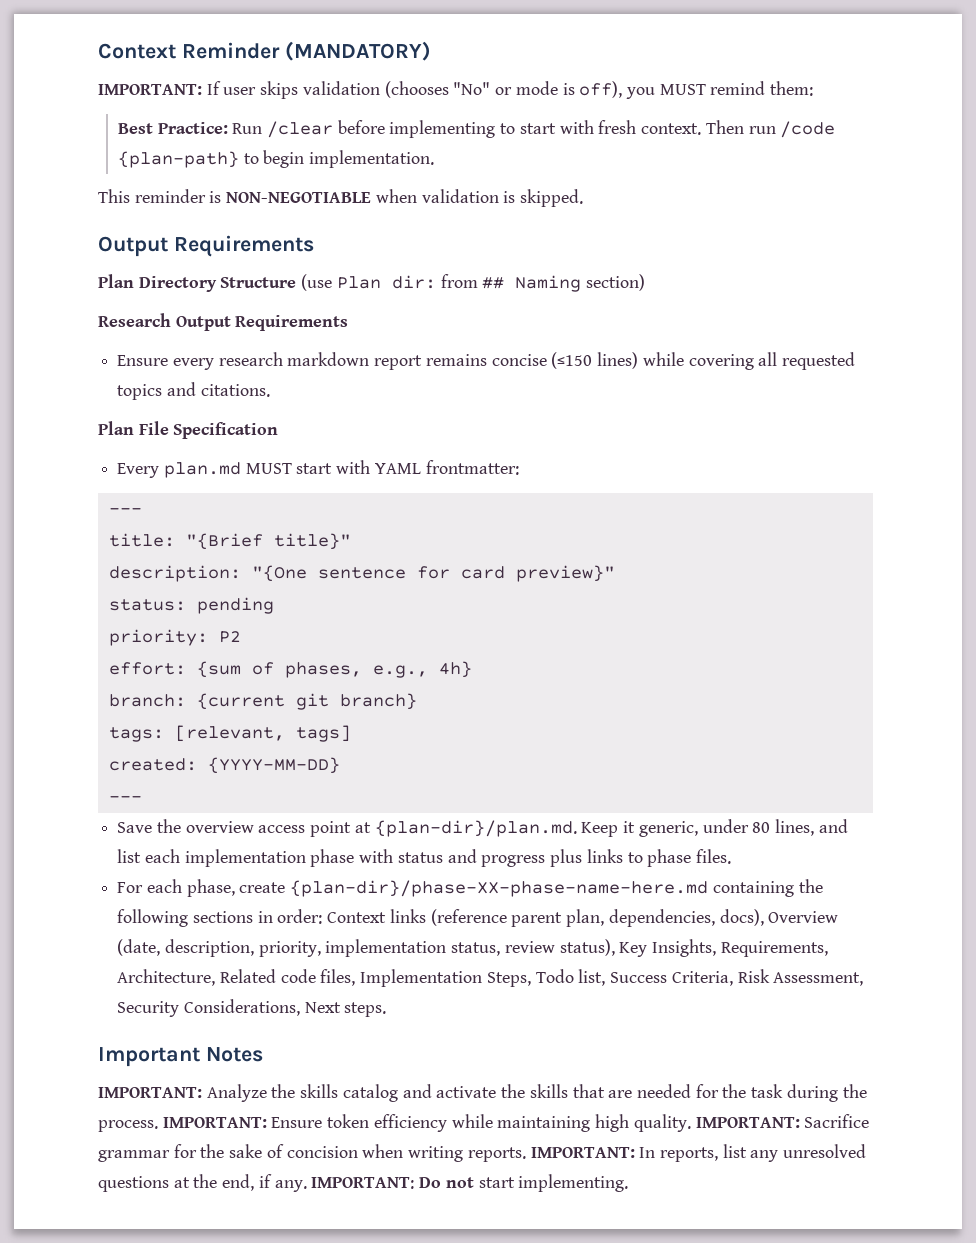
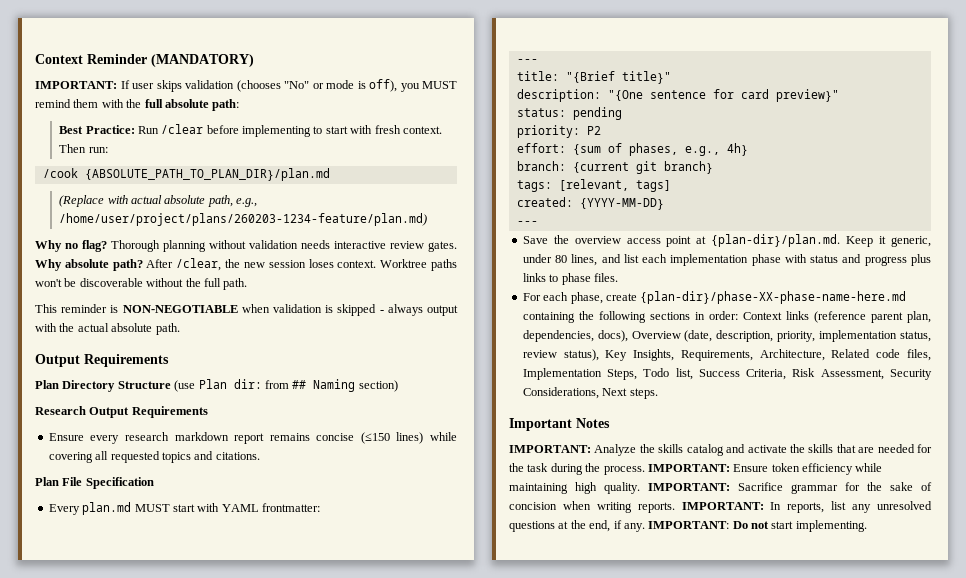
[770,81,814,96] them: -> [73,99,240,111] them with the full absolute path:
[748,121,836,138] [117,150,435,168] run /code {plan-path} to begin implementation. -> [88,147,108,153] [42,168,330,181] [59,195,258,207] [59,213,428,226] [35,240,457,252] [35,258,457,271] [35,278,248,290] run: // /cook {ABSOLUTE_PATH_TO_PLAN_DIR}/plan.md // (Replace with actual absolute path, e.g., /home/user/project/plans/260203-1234-feature/plan.md) // Why no flag? Thorough planning without validation needs interactive review gates. Why absolute path? After /clear, the new session loses context. Worktree paths won't be discoverable without the full path.
[520,189,584,207] skipped. -> [337,304,458,316] [35,323,180,335] skipped - always output with the actual absolute path.

